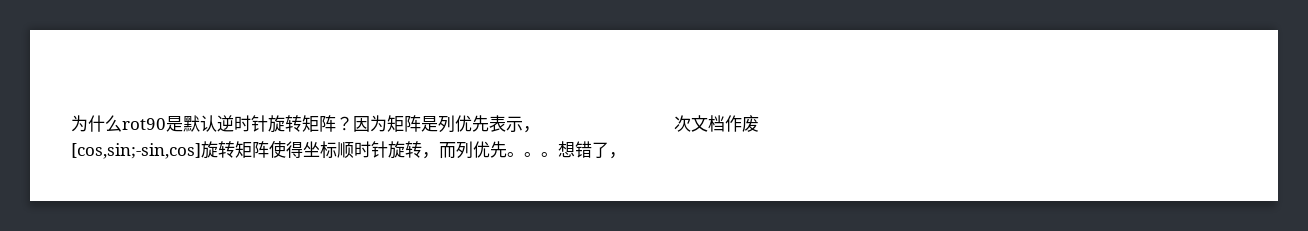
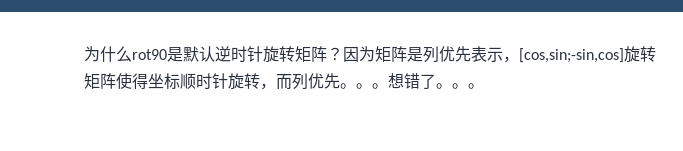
[609,152,626,159] [674,115,759,132] ，次文档作废 -> [436,83,484,89] 。。。

